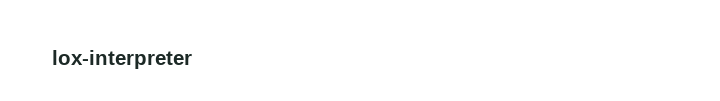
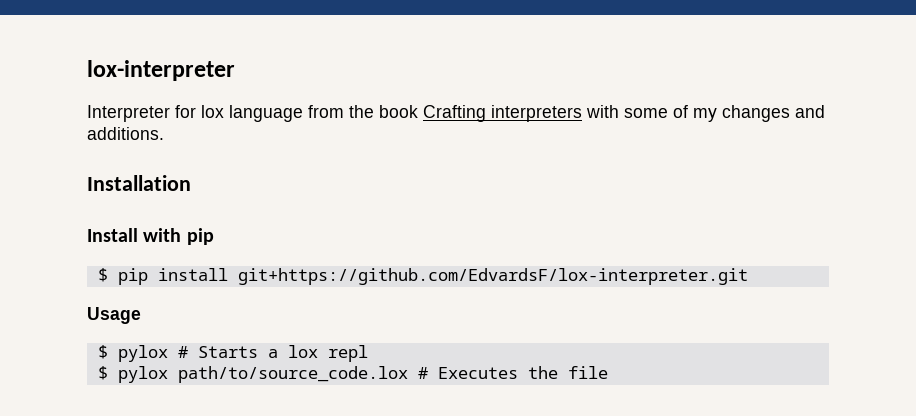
(192, 59) none -> [87,105,825,122] [87,127,164,140] [87,175,191,191] [87,228,214,245] [97,268,748,285] [87,307,141,324] [97,345,368,362] [97,366,608,383] // Interpreter for lox language from the book Crafting interpreters with some of my changes and additions. // Installation // Install with pip // $ pip install git+https://github.com/EdvardsF/lox-interpreter.git // Usage // $ pylox # Starts a lox repl // $ pylox path/to/source_code.lox # Executes the file

